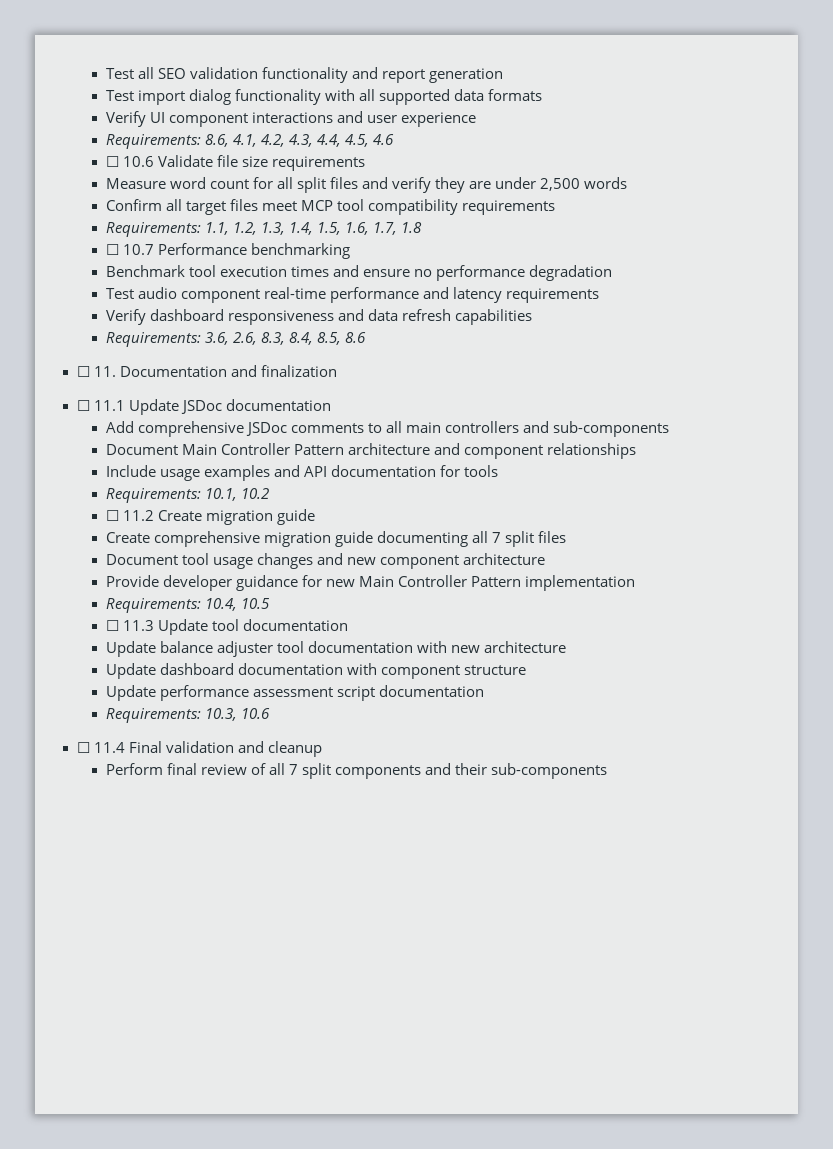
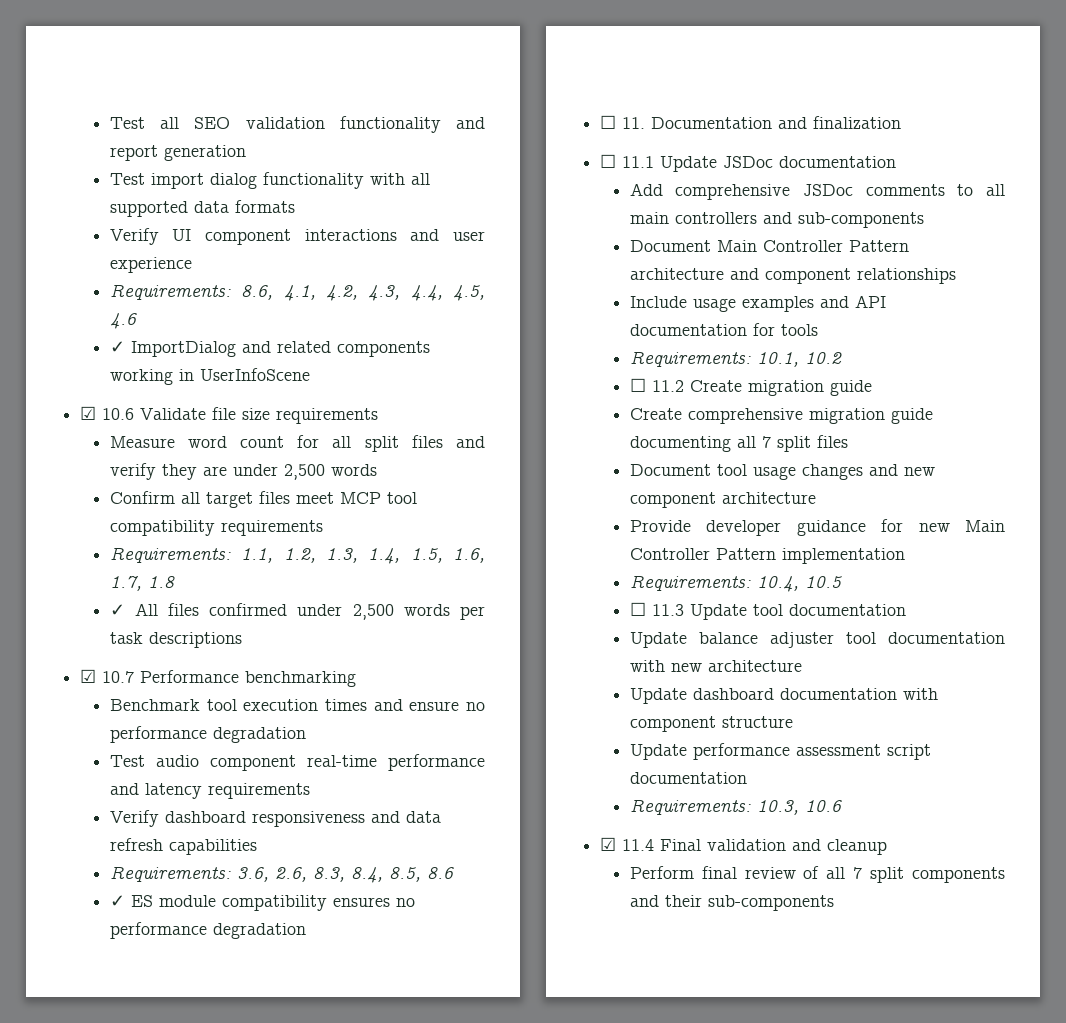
[105,156,119,167] ☐ -> [109,341,430,357] [109,368,310,385] [80,406,97,420] ✓ ImportDialog and related components working in UserInfoScene // ☑
[105,244,119,255] ☐ -> [109,603,486,620] [109,632,242,648] [80,669,97,683] ✓ All files confirmed under 2,500 words per task descriptions // ☑
(366, 337) none -> [109,895,415,911] [109,922,306,939] // ✓ ES module compatibility ensures no performance degradation
[76,742,90,753] ☐ -> [600,837,617,851] ☑

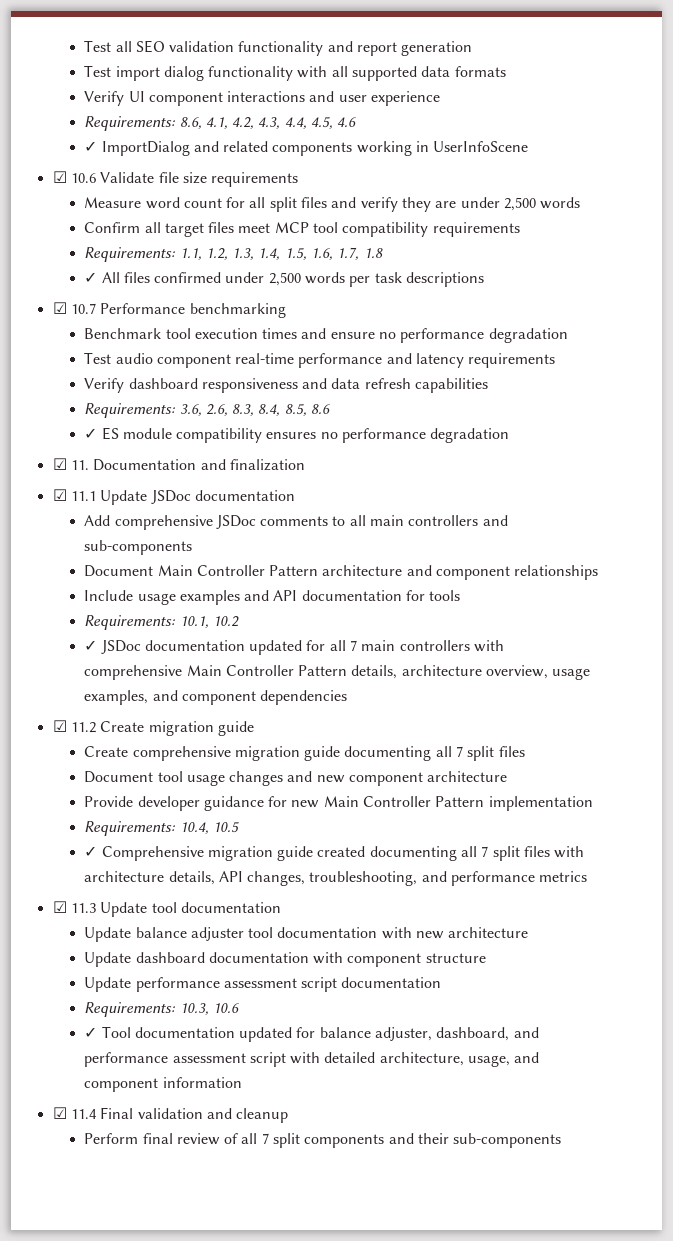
[600,115,617,129] ☐ -> [52,458,67,470] ☑
[600,154,617,168] ☐ -> [52,489,67,501] ☑
[629,378,646,392] ☐ -> [84,640,505,655] [84,665,591,680] [84,690,348,705] [52,720,67,732] ✓ JSDoc documentation updated for all 7 main controllers with comprehensive Main Controller Pattern details, architecture overview, usage examples, and component dependencies // ☑
[629,602,646,616] ☐ -> [84,846,585,861] [84,871,588,886] [52,901,67,913] ✓ Comprehensive migration guide created documenting all 7 split files with architecture details, API changes, troubleshooting, and performance metrics // ☑
(842, 806) none -> [84,1026,539,1042] [84,1052,540,1067] [84,1077,242,1092] // ✓ Tool documentation updated for balance adjuster, dashboard, and performance assessment script with detailed architecture, usage, and component information

